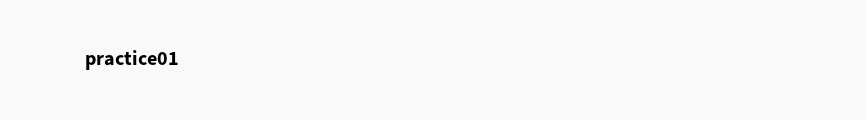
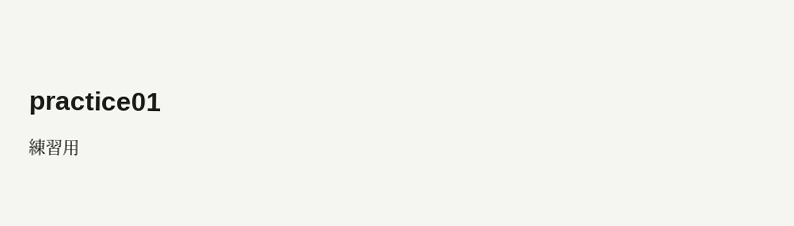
(179, 60) none -> [28,138,80,157] // 練習用

